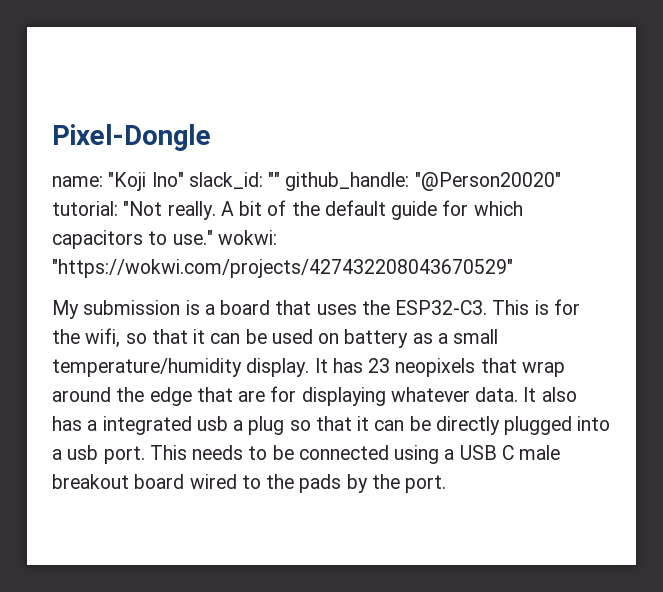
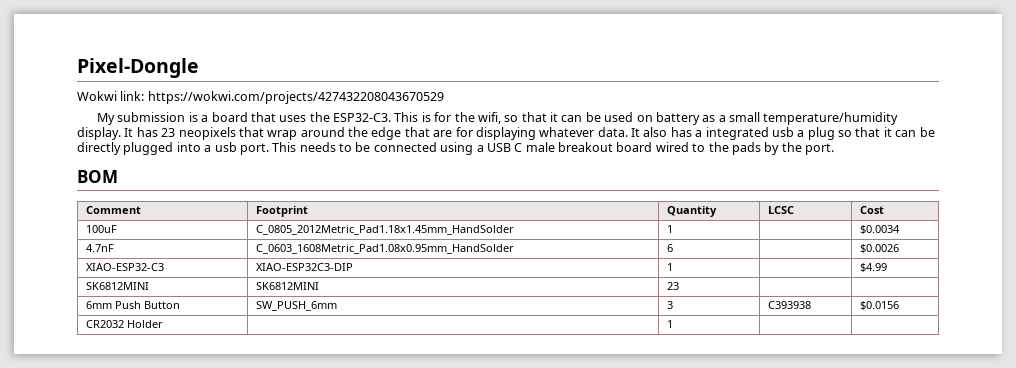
[52,172,561,191] [52,200,523,220] [52,230,277,249] [52,259,513,278] name: "Koji Ino" slack_id: "" github_handle: "@Person20020" tutorial: "Not really. A bit of the default guide for which capacitors to use." wokwi: "https://wokwi.com/projects/427432208043670529" -> [77,91,444,104] Wokwi link: https://wokwi.com/projects/427432208043670529
(447, 484) none -> [77,170,118,183] [86,206,142,214] [256,206,309,217] [667,206,718,217] [768,206,795,214] [860,206,885,214] [86,225,118,233] [256,225,515,235] [667,225,674,233] [860,225,901,234] [86,244,115,252] [256,244,515,254] [667,244,674,252] [860,244,900,253] [86,263,165,271] [256,263,354,271] [667,263,674,271] [860,263,888,272] [86,282,150,290] [256,282,320,290] [667,282,680,290] [86,301,181,309] [256,301,338,311] [667,301,674,309] [768,301,812,309] [860,301,900,310] [86,320,164,328] [667,320,674,328] // BOM // Comment | Footprint | Quantity | LCSC | Cost // 100uF | C_0805_2012Metric_Pad1.18x1.45mm_HandSolder | 1 | | $0.0034 // 4.7nF | C_0603_1608Metric_Pad1.08x0.95mm_HandSolder | 6 | | $0.0026 // XIAO-ESP32-C3 | XIAO-ESP32C3-DIP | 1 | | $4.99 // SK6812MINI | SK6812MINI | 23 | | // 6mm Push Button | SW_PUSH_6mm | 3 | C393938 | $0.0156 // CR2032 Holder | | 1 | |

